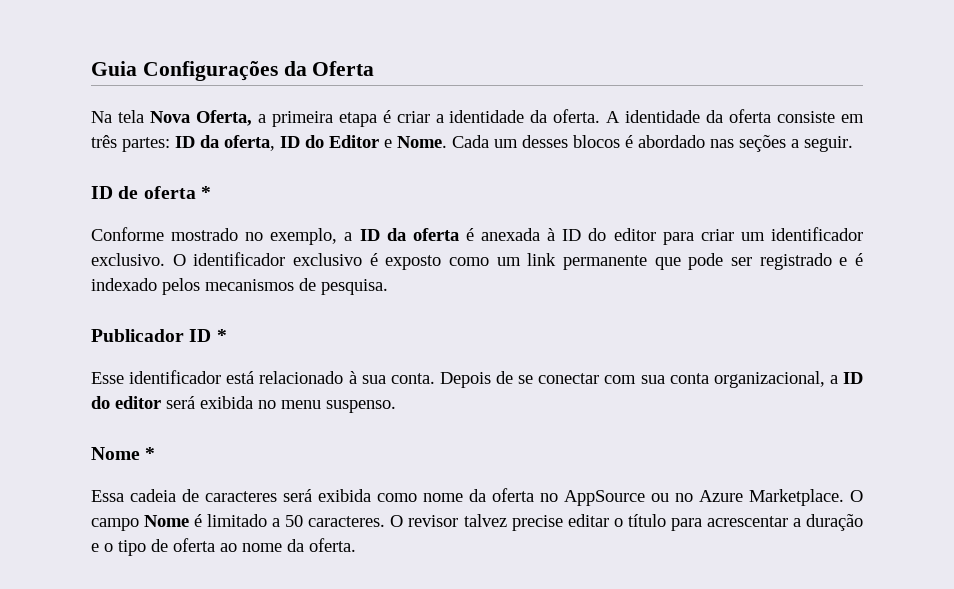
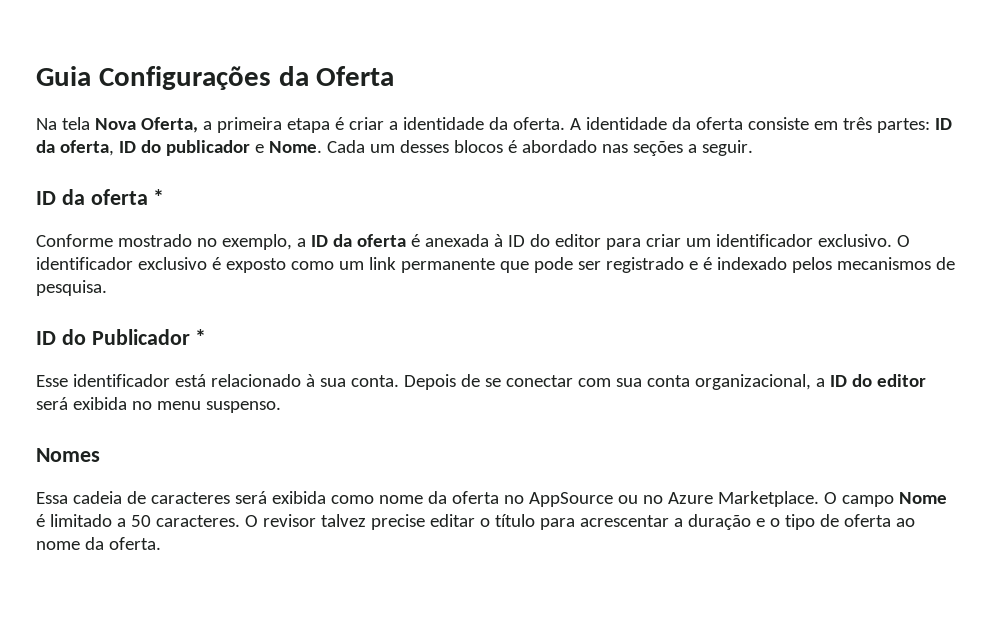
[329,135,379,148] Editor -> [165,140,250,156] publicador
[118,186,139,199] de -> [61,189,85,205] da
[91,329,212,342] Publicador ID -> [36,329,190,345] ID do Publicador
[91,447,156,460] Nome * -> [36,448,100,462] Nomes

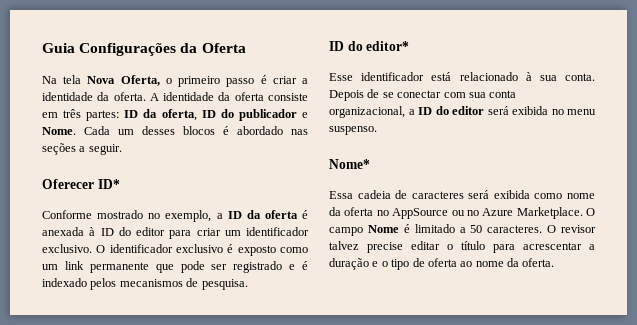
[202,117,330,133] a primeira etapa -> [165,76,255,87] o primeiro passo
[36,189,165,205] ID da oferta * -> [42,179,120,189] Oferecer ID*
[91,329,207,345] Publicador * -> [366,41,410,51] editor*
[36,448,100,462] Nomes -> [329,159,370,169] Nome*

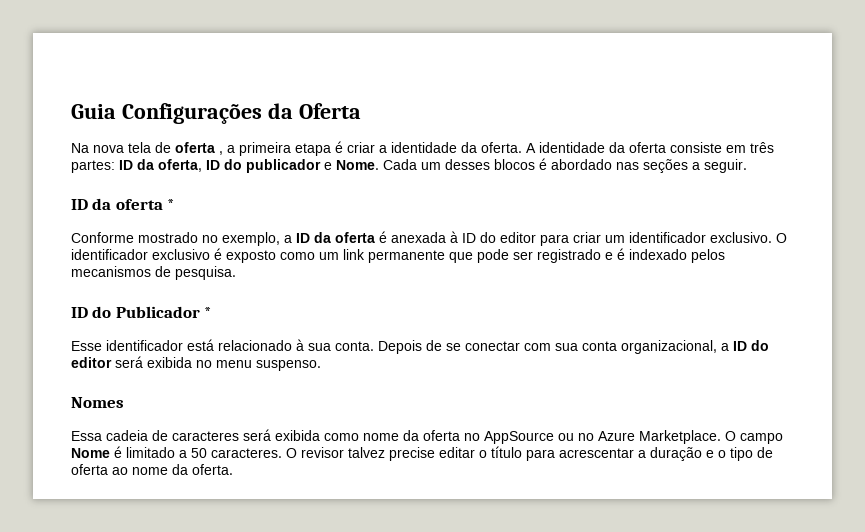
[63,75,255,87] tela Nova Oferta, o primeiro passo -> [93,142,331,156] nova tela de oferta , a primeira etapa
[42,179,120,189] Oferecer ID* -> [71,198,176,210] ID da oferta *
[366,41,410,51] editor* -> [115,306,213,318] Publicador *
[329,159,370,169] Nome* -> [71,397,124,408] Nomes

